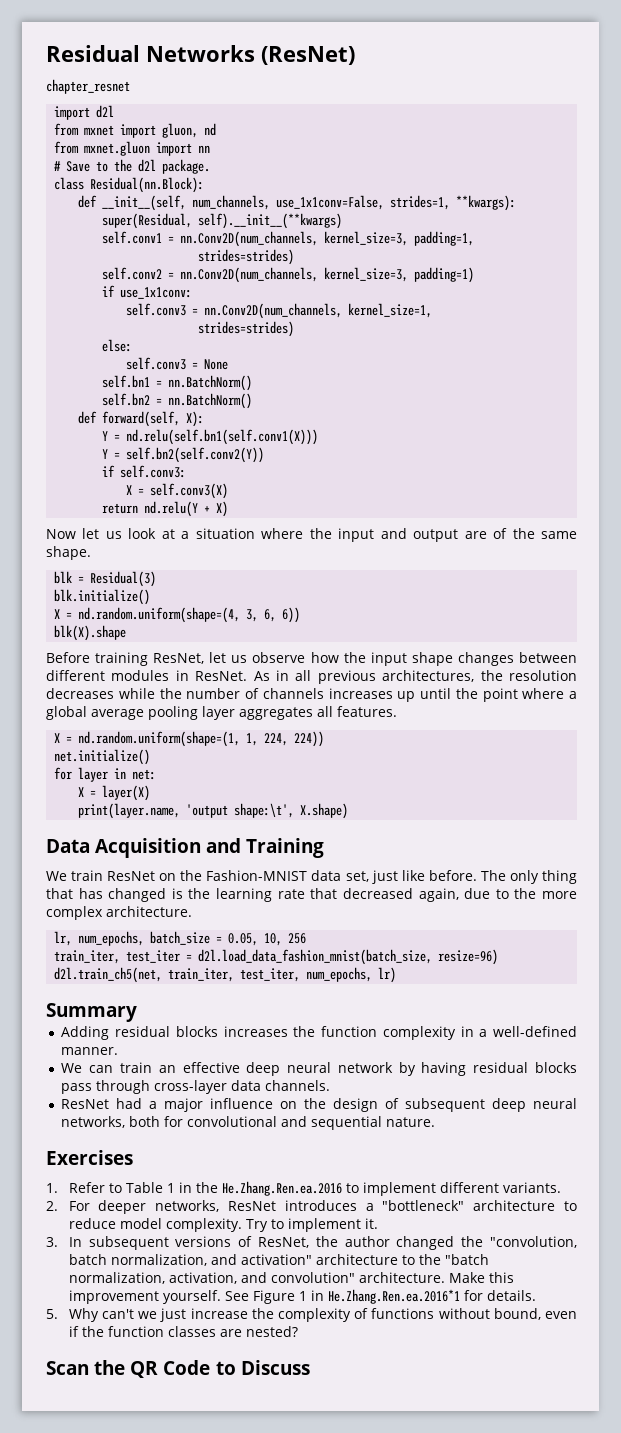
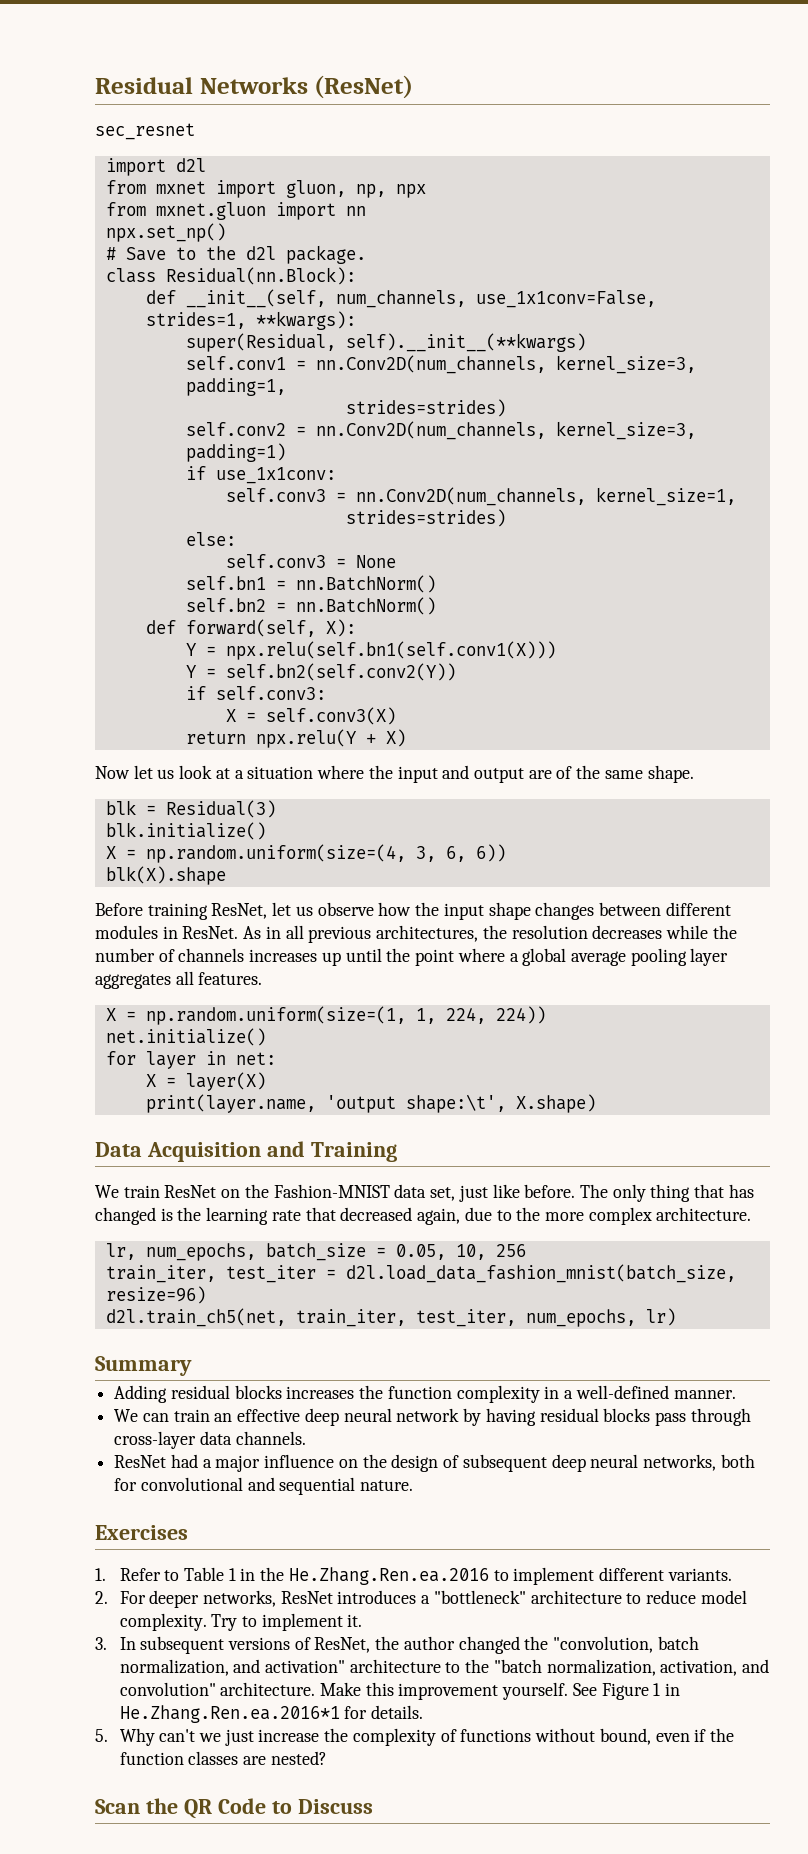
[46,79,130,94] chapter_resnet -> [95,123,195,140] sec_resnet
[204,123,217,136] nd -> [355,184,426,198] np, npx
(211, 149) none -> [105,223,226,242] // npx.set_np()
[126,429,319,445] nd.relu(self.bn1(self.conv1(X))) -> [225,641,556,660] npx.relu(self.bn1(self.conv1(X)))
[144,501,199,517] nd.relu(Y -> [255,729,357,748] npx.relu(Y
[78,607,241,623] nd.random.uniform(shape=(4, -> [145,844,406,863] np.random.uniform(size=(4,
[78,731,241,747] nd.random.uniform(shape=(1, -> [145,1006,406,1025] np.random.uniform(size=(1,

